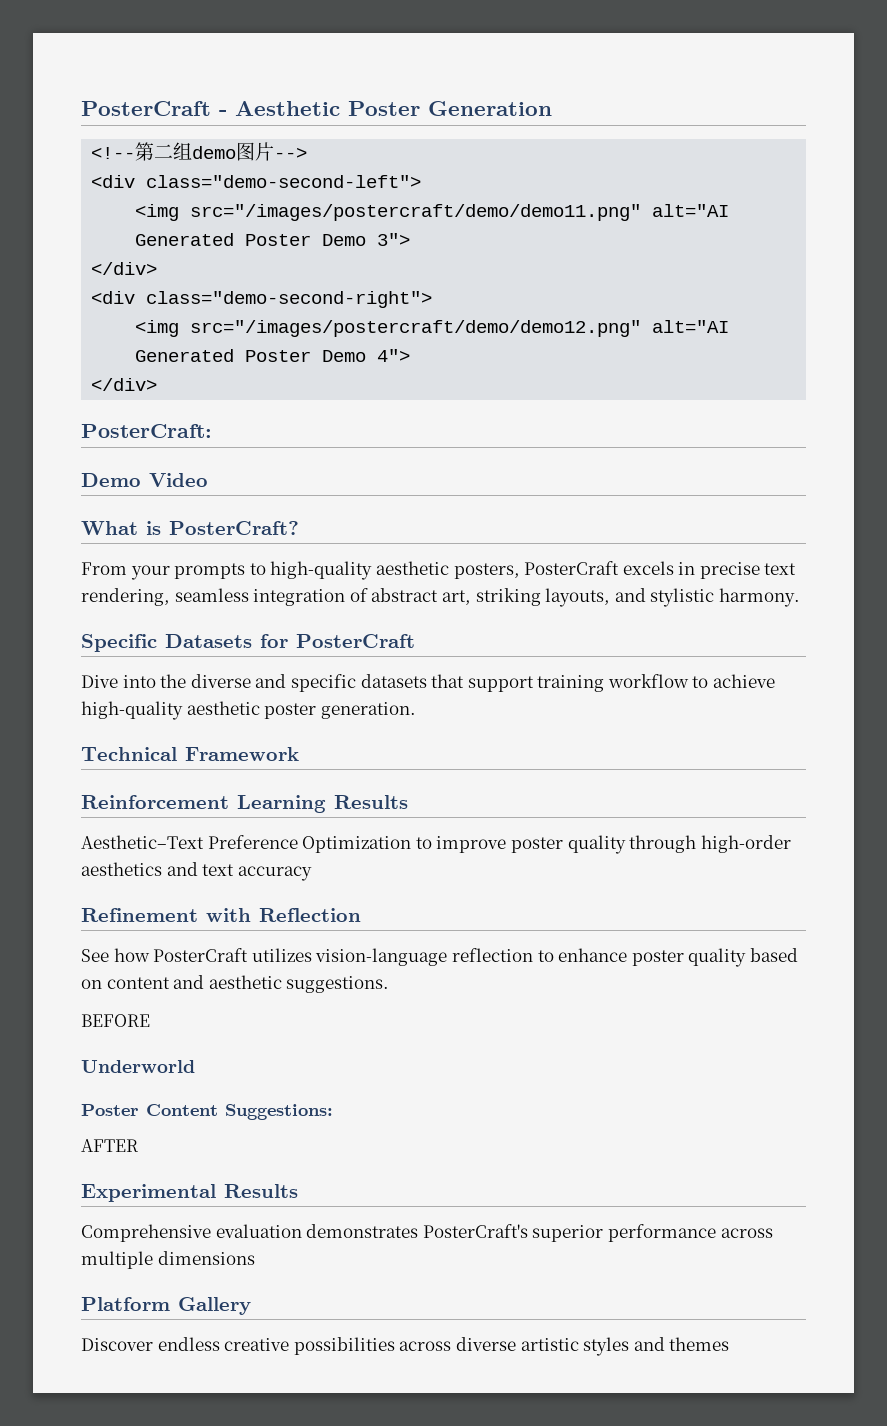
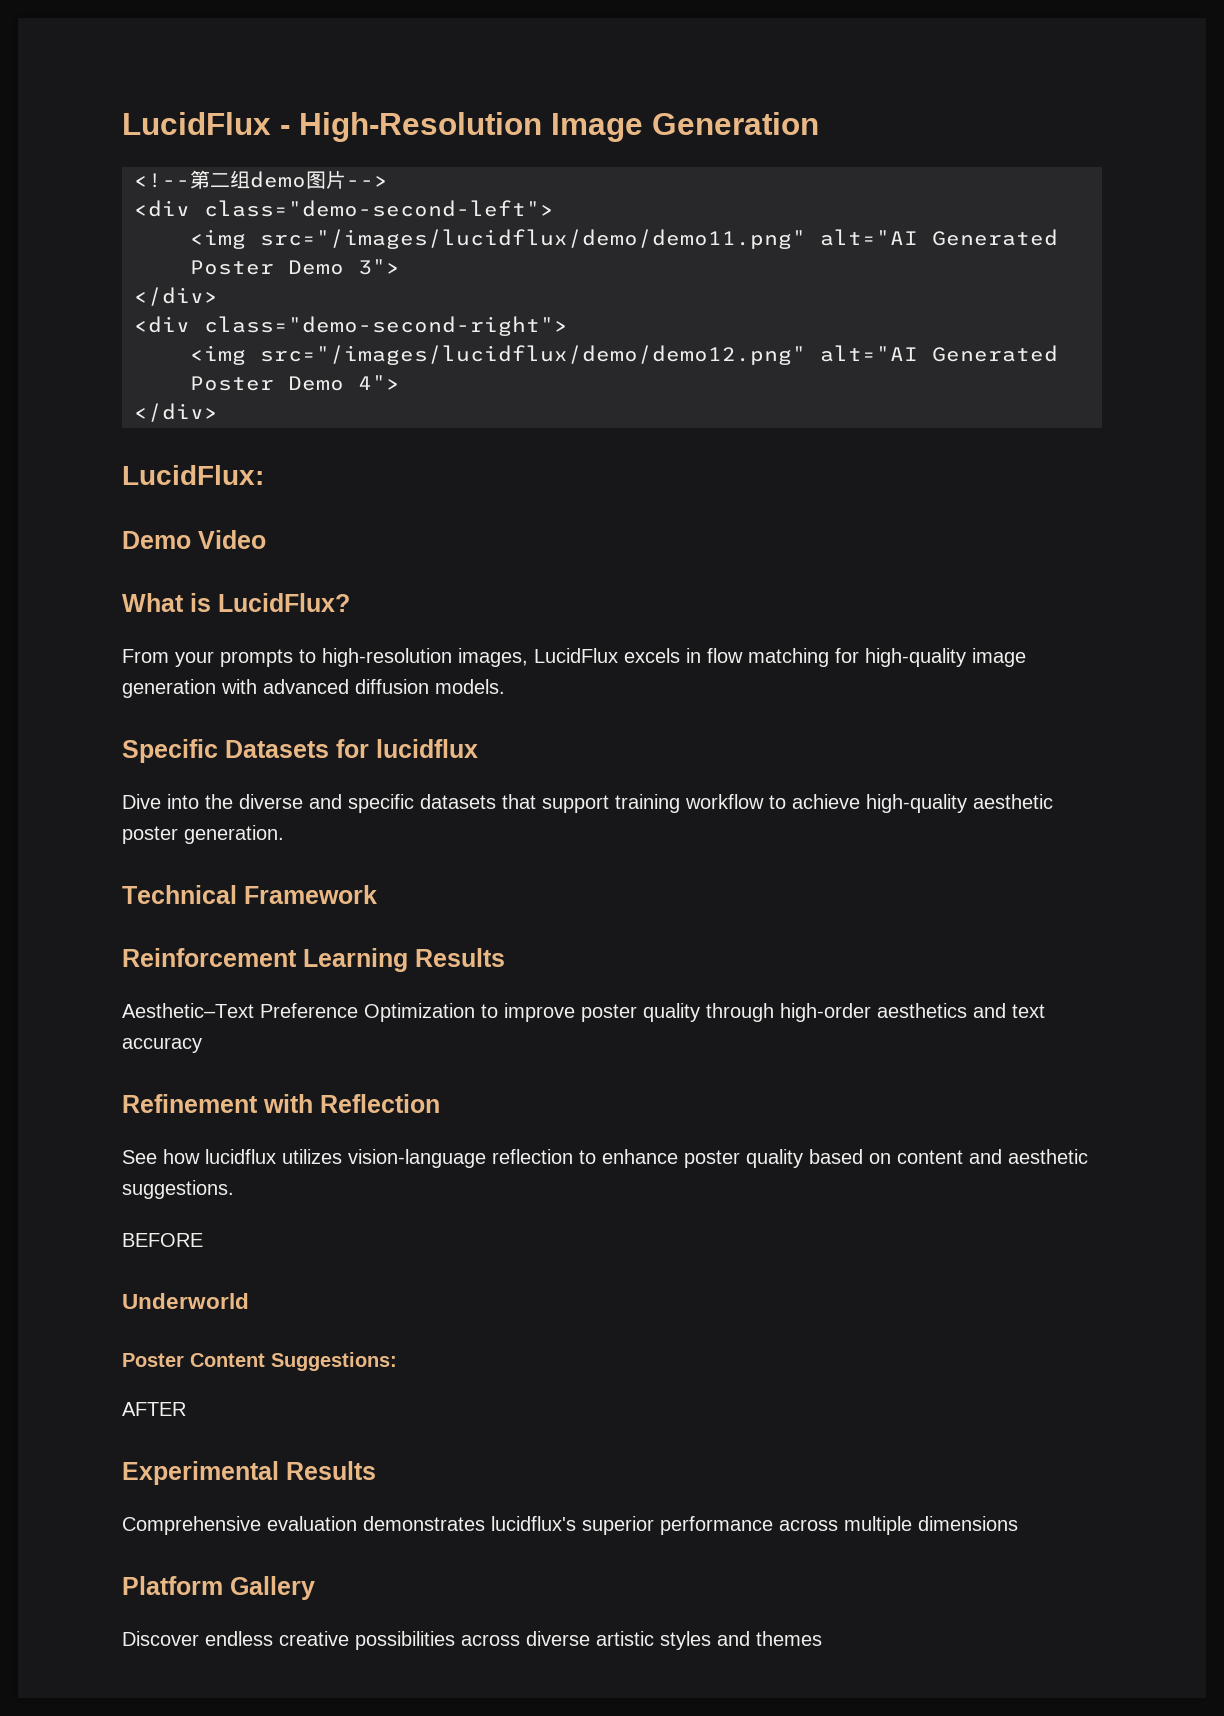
[81,101,420,116] PosterCraft - Aesthetic Poster -> [122,112,643,142] LucidFlux - High-Resolution Image
[190,204,642,221] src="/images/postercraft/demo/demo11.png" -> [260,229,806,249] src="/images/lucidflux/demo/demo11.png"
[190,320,642,337] src="/images/postercraft/demo/demo12.png" -> [260,345,806,365] src="/images/lucidflux/demo/demo12.png"
[81,424,212,438] PosterCraft: -> [122,465,264,485] LucidFlux:
[169,521,299,535] PosterCraft? -> [218,593,350,612] LucidFlux?
[270,561,797,580] [81,588,800,607] high-quality aesthetic posters, PosterCraft excels in precise text rendering, seamless integration of abstract art, striking layouts, and stylistic harmony. -> [322,648,1026,667] [122,679,505,698] high-resolution images, LucidFlux excels in flow matching for high-quality image generation with advanced diffusion models.
[296,634,415,648] PosterCraft -> [376,739,478,758] lucidflux
[153,948,249,962] PosterCraft -> [205,1149,276,1164] lucidflux
[422,1224,528,1238] PosterCraft's -> [491,1516,576,1531] lucidflux's

